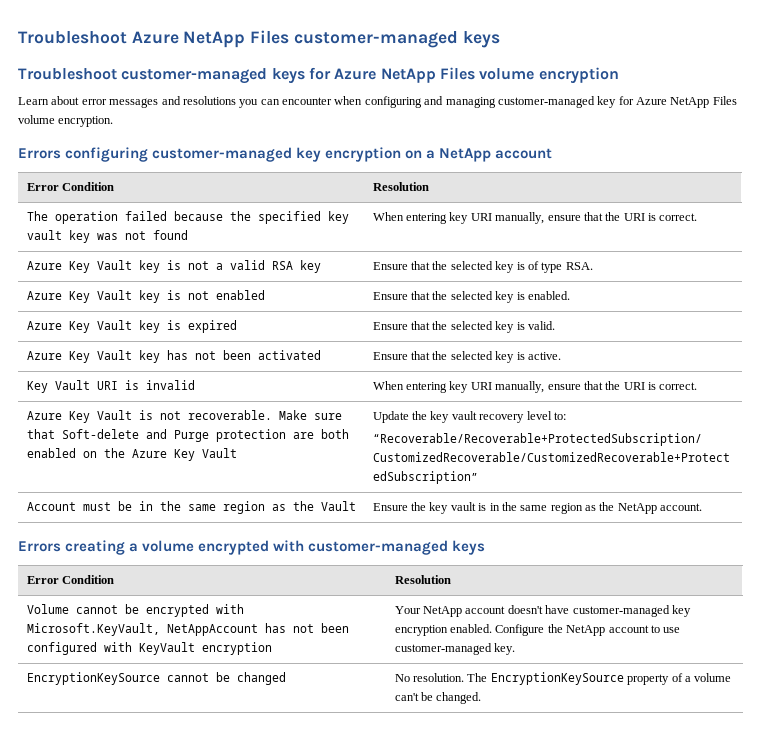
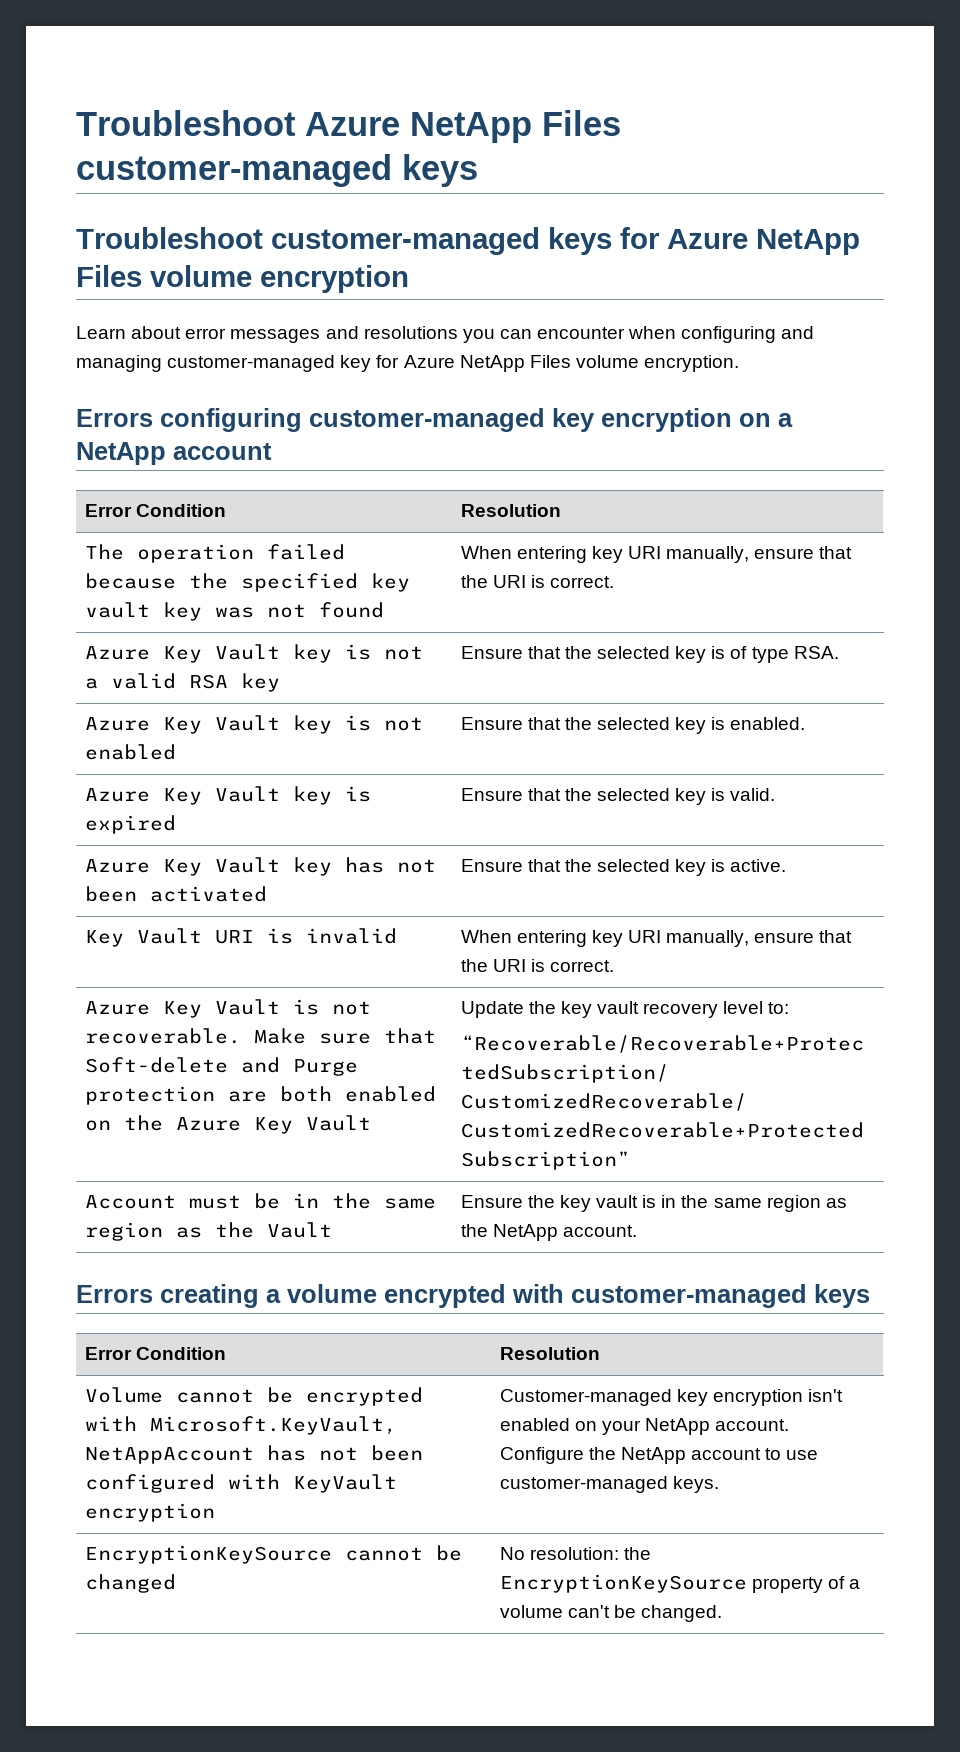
[394,605,691,617] [394,624,493,636] Your NetApp account doesn't have customer-managed key encryption enabled. -> [499,1389,844,1406] [499,1418,790,1435] Customer-managed key encryption isn't enabled on your NetApp account.
[494,643,516,655] key. -> [672,1476,719,1493] keys.
[413,673,488,682] resolution. The -> [529,1547,651,1560] resolution: the

